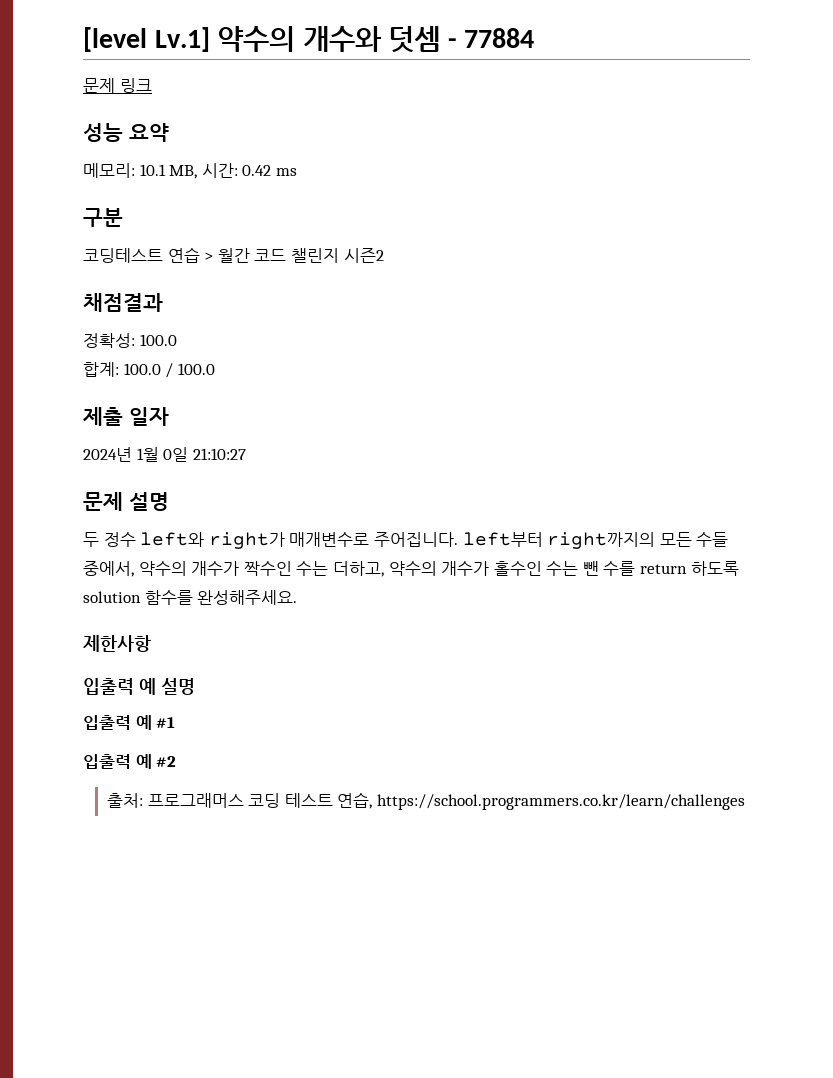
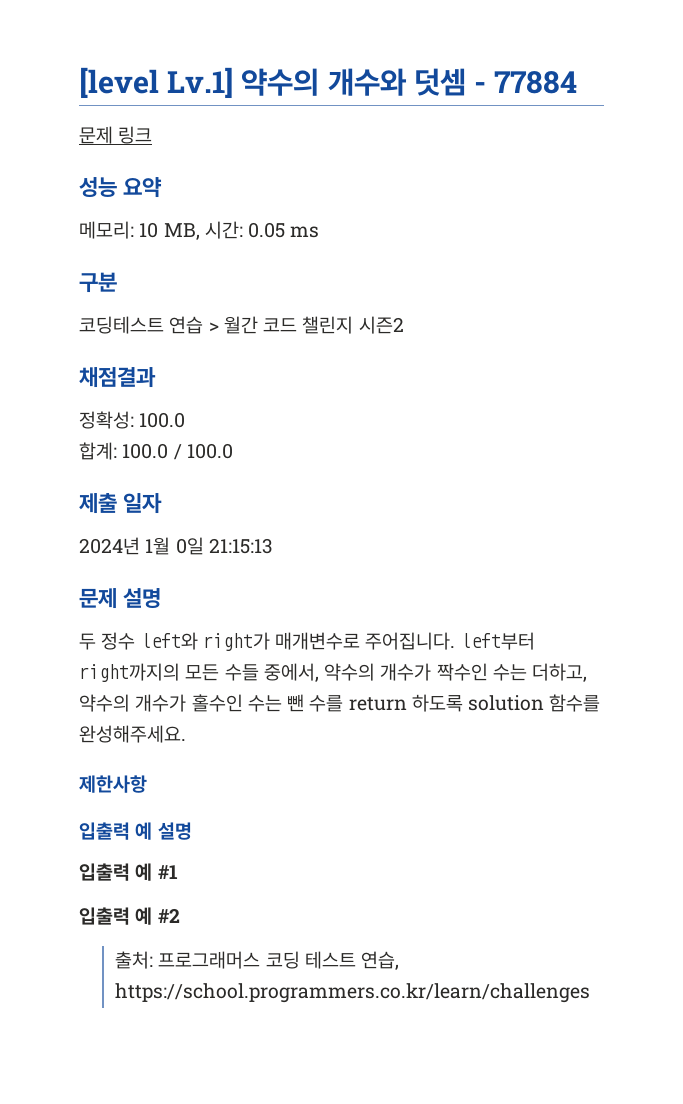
[139,164,166,176] 10.1 -> [139,222,159,238] 10
[242,165,272,176] 0.42 -> [248,222,286,238] 0.05
[192,448,246,460] 21:10:27 -> [208,538,273,554] 21:15:13

